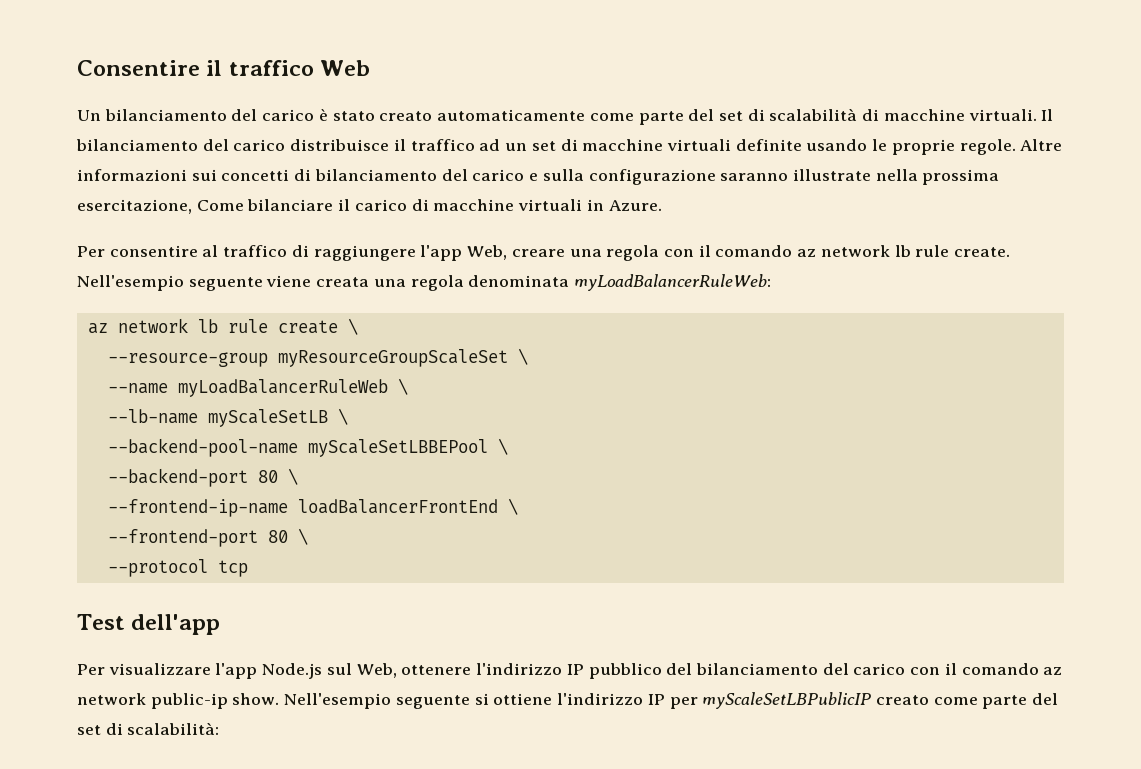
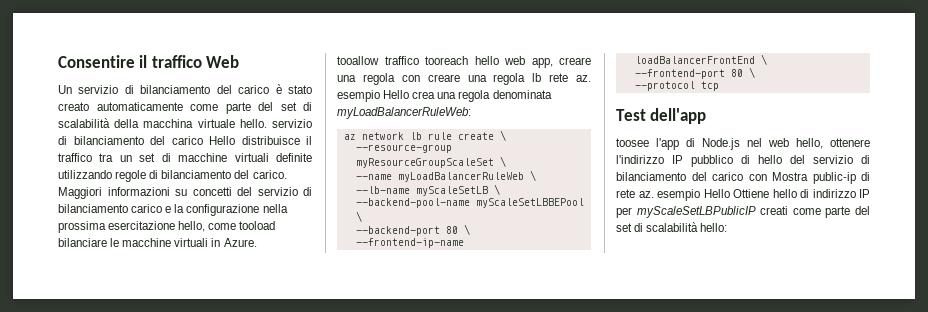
(101, 115) none -> [78,85,134,94] servizio di
[862,109,1054,121] [76,139,286,151] di macchine virtuali. Il bilanciamento del carico -> [114,119,312,128] [58,136,235,145] della macchina virtuale hello. servizio di bilanciamento del carico Hello
[479,139,501,151] ad -> [99,153,114,162] tra
[806,139,1063,155] [77,169,1000,185] [77,199,662,214] [77,245,1011,261] [77,275,370,291] usando le proprie regole. Altre informazioni sui concetti di bilanciamento del carico e sulla configurazione saranno illustrate nella prossima esercitazione, Come bilanciare il carico di macchine virtuali in Azure. // Per consentire al traffico di raggiungere l'app Web, creare una regola con il comando az network lb rule create. Nell'esempio seguente viene creata -> [58,170,287,182] [58,187,312,199] [58,204,288,216] [58,221,276,233] [58,238,257,247] [337,56,591,68] [337,73,591,85] [337,90,436,102] utilizzando regole di bilanciamento del carico. Maggiori informazioni su concetti del servizio di bilanciamento carico e la configurazione nella prossima esercitazione hello, come tooload bilanciare le macchine virtuali in Azure. // tooallow traffico tooreach hello web app, creare una regola con creare una regola lb rete az. esempio Hello crea
[77,663,1063,679] [77,693,644,709] Per visualizzare l'app Node.js sul Web, ottenere l'indirizzo IP pubblico del bilanciamento del carico con il comando az network public-ip show. Nell'esempio seguente si ottiene l'indirizzo -> [616,138,870,150] [616,155,870,167] [616,172,870,184] [616,189,856,201] toosee l'app di Node.js nel web hello, ottenere l'indirizzo IP pubblico di hello del servizio di bilanciamento del carico con Mostra public-ip di rete az. esempio Hello Ottiene hello di indirizzo
[875,693,1059,709] [77,722,220,735] creato come parte del set di scalabilità: -> [760,206,870,218] [616,222,728,232] creati come parte del set di scalabilità hello:

